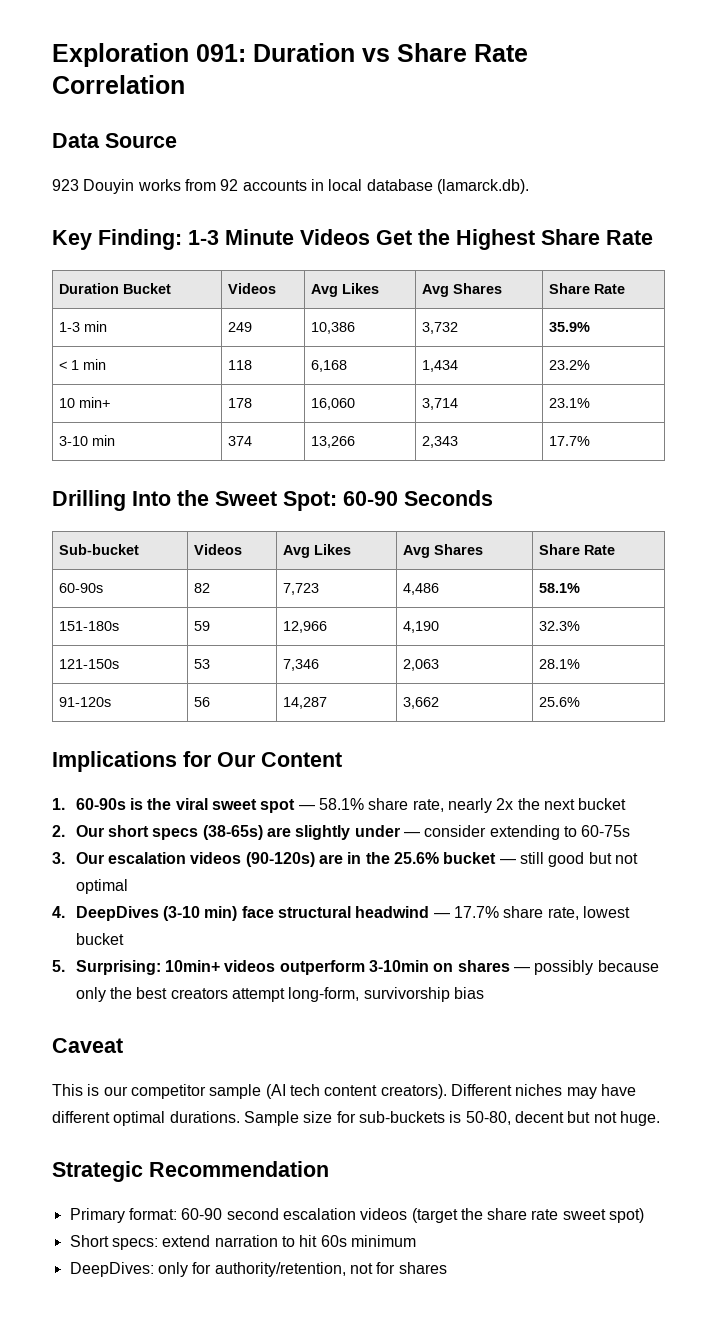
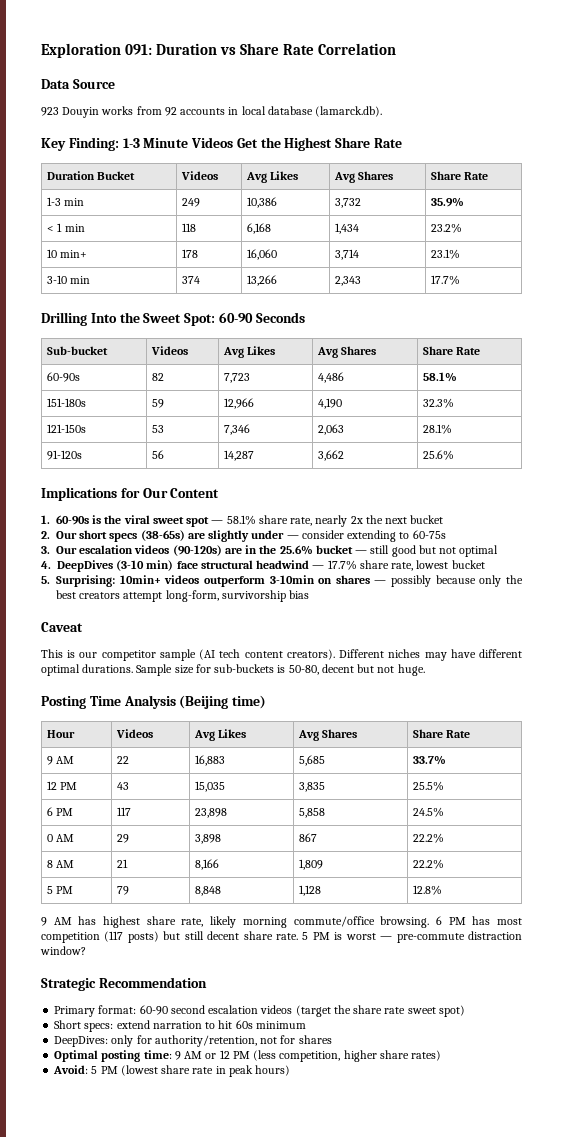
(660, 1118) none -> [41,695,267,709] [47,730,76,738] [116,729,154,738] [194,729,247,741] [298,729,358,741] [413,729,471,738] [47,756,75,765] [117,756,130,764] [195,755,226,766] [299,755,326,766] [413,755,447,765] [47,781,78,790] [117,782,130,790] [195,781,226,792] [299,782,326,792] [413,781,445,791] [47,807,74,816] [117,807,132,816] [195,808,228,818] [299,808,326,818] [413,807,445,817] [47,834,75,842] [117,834,130,843] [195,834,222,844] [299,833,318,842] [413,833,445,843] [47,860,75,868] [117,859,129,868] [195,859,220,870] [299,859,324,870] [413,859,445,869] [47,886,74,894] [117,886,130,895] [195,886,222,896] [299,885,322,896] [413,885,443,895] [41,916,522,928] [41,931,522,943] [40,946,86,955] // Posting Time Analysis (Beijing time) // Hour | Videos | Avg Likes | Avg Shares | Share Rate // 9 AM | 22 | 16,883 | 5,685 | 33.7% // 12 PM | 43 | 15,035 | 3,835 | 25.5% // 6 PM | 117 | 23,898 | 5,858 | 24.5% // 0 AM | 29 | 3,898 | 867 | 22.2% // 8 AM | 21 | 8,166 | 1,809 | 22.2% // 5 PM | 79 | 8,848 | 1,128 | 12.8% // 9 AM has highest share rate, likely morning commute/office browsing. 6 PM has most competition (117 posts) but still decent share rate. 5 PM is worst — pre-commute distraction window?
(447, 1268) none -> [54,1050,442,1062] [53,1065,291,1077] // Optimal posting time: 9 AM or 12 PM (less competition, higher share rates) // Avoid: 5 PM (lowest share rate in peak hours)

